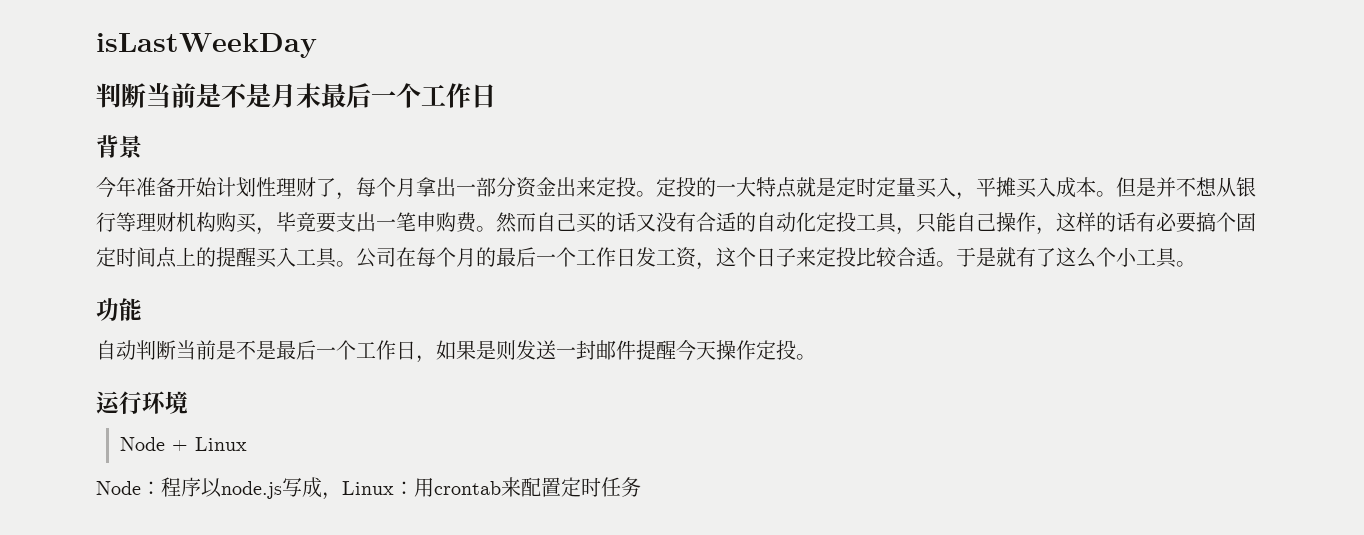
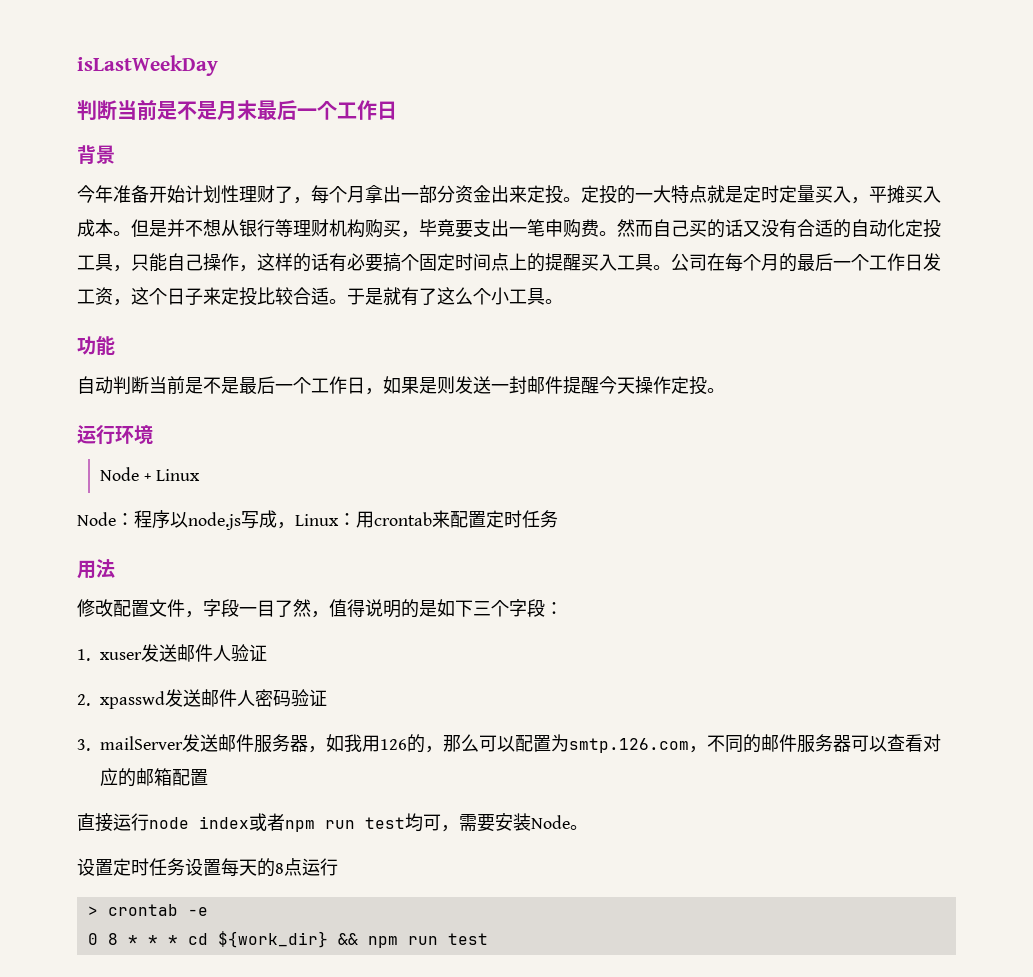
(641, 487) none -> [77,559,115,579] [77,599,563,618] [77,644,268,662] [77,689,328,709] [77,734,942,753] [100,768,209,787] [77,813,588,832] [77,858,338,877] [87,904,208,916] [87,931,488,948] // 用法 // 修改配置文件，字段一目了然，值得说明的是如下三个字段： // 1. xuser发送邮件人验证 // 2. xpasswd发送邮件人密码验证 // 3. mailServer发送邮件服务器，如我用126的，那么可以配置为smtp.126.com，不同的邮件服务器可以查看对应的邮箱配置 // 直接运行node index或者npm run test均可，需要安装Node。 // 设置定时任务设置每天的8点运行 // > crontab -e // 0 8 * * * cd ${work_dir} && npm run test

